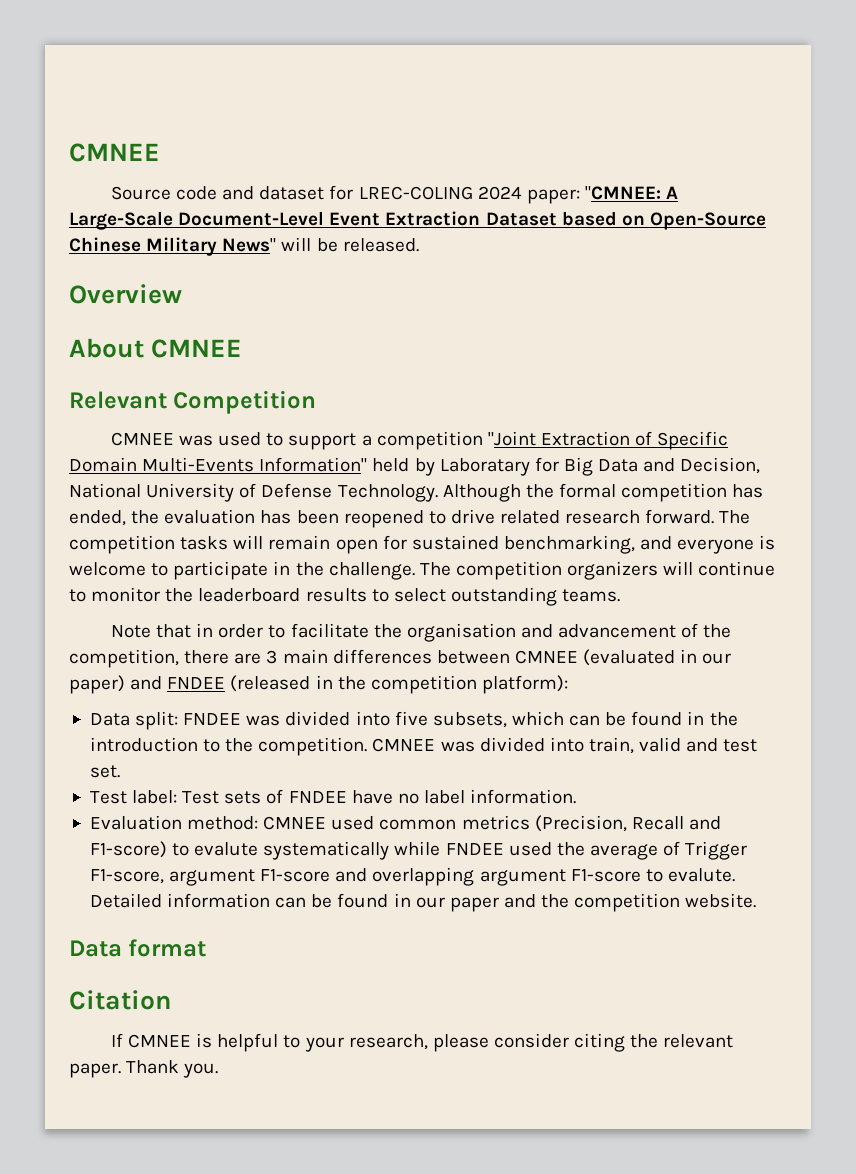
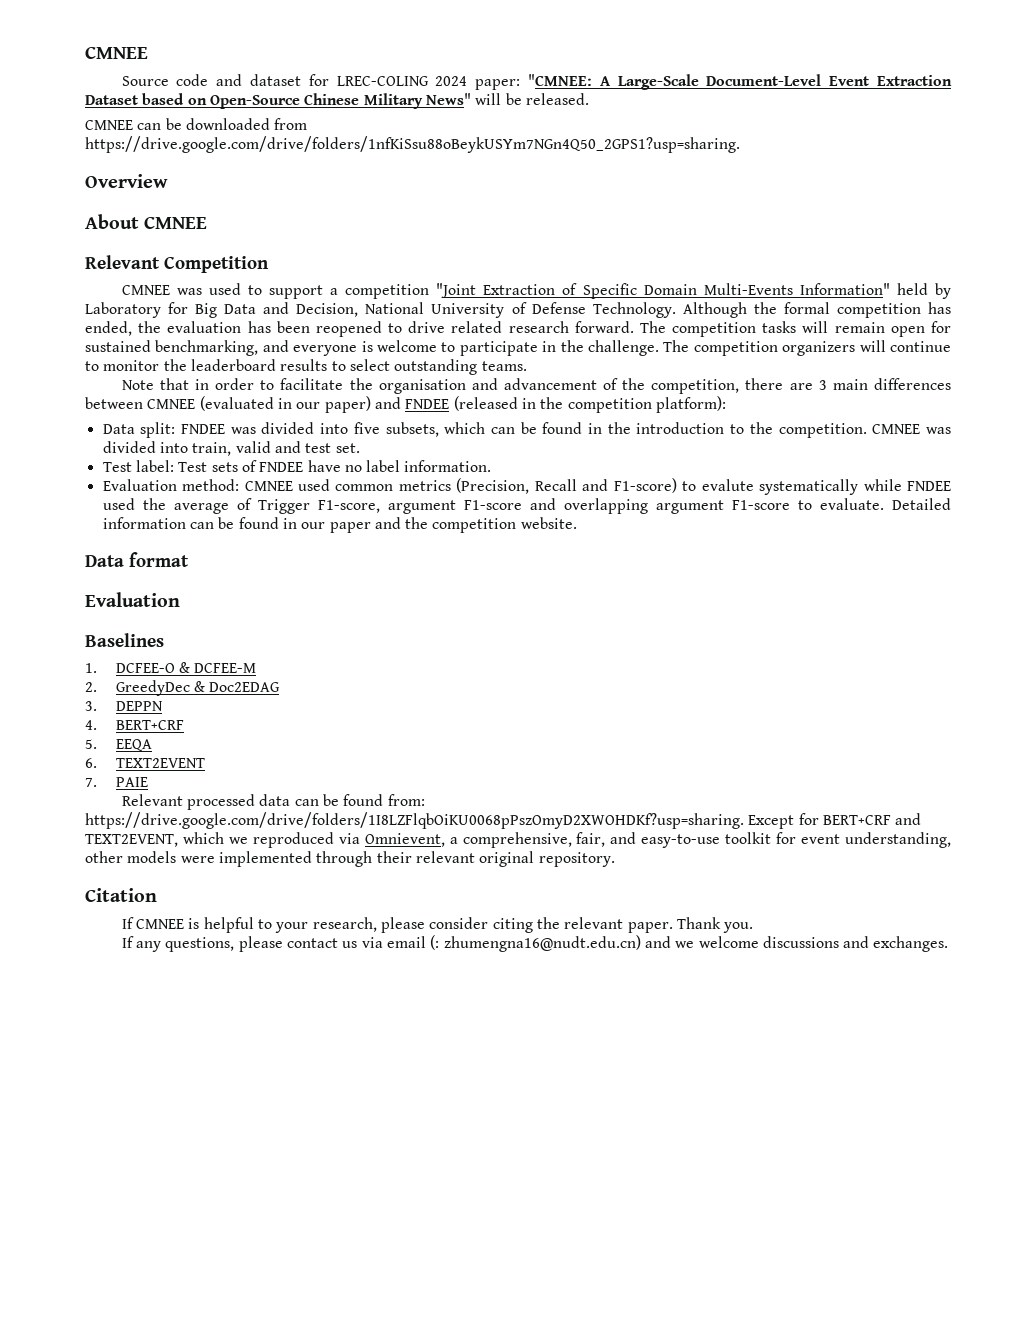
(419, 245) none -> [85,118,308,130] [85,136,740,153] // CMNEE can be downloaded from https://drive.google.com/drive/folders/1nfKiSsu88oBeykUSYm7NGn4Q50_2GPS1?usp=sharing.
[439,458,530,476] Laboratary -> [85,302,161,318] Laboratory
[667,868,735,882] evalute. -> [819,498,884,510] evaluate.
(207, 948) none -> [85,592,180,607] [85,633,164,647] [85,662,257,673] [85,680,281,696] [85,701,163,711] [85,720,184,730] [85,739,152,751] [85,758,205,768] [85,777,148,787] [121,794,425,810] [85,812,922,829] [85,832,952,848] [85,851,615,867] // Evaluation // Baselines // 1. DCFEE-O & DCFEE-M // 2. GreedyDec & Doc2EDAG // 3. DEPPN // 4. BERT+CRF // 5. EEQA // 6. TEXT2EVENT // 7. PAIE // Relevant processed data can be found from: https://drive.google.com/drive/folders/1I8LZFlqbOiKU0068pPszOmyD2XWOHDKf?usp=sharing. Except for BERT+CRF and TEXT2EVENT, which we reproduced via Omnievent, a comprehensive, fair, and easy-to-use toolkit for event understanding, other models were implemented through their relevant original repository.
(219, 1070) none -> [121,935,949,952] // If any questions, please contact us via email (: zhumengna16@nudt.edu.cn) and we welcome discussions and exchanges.

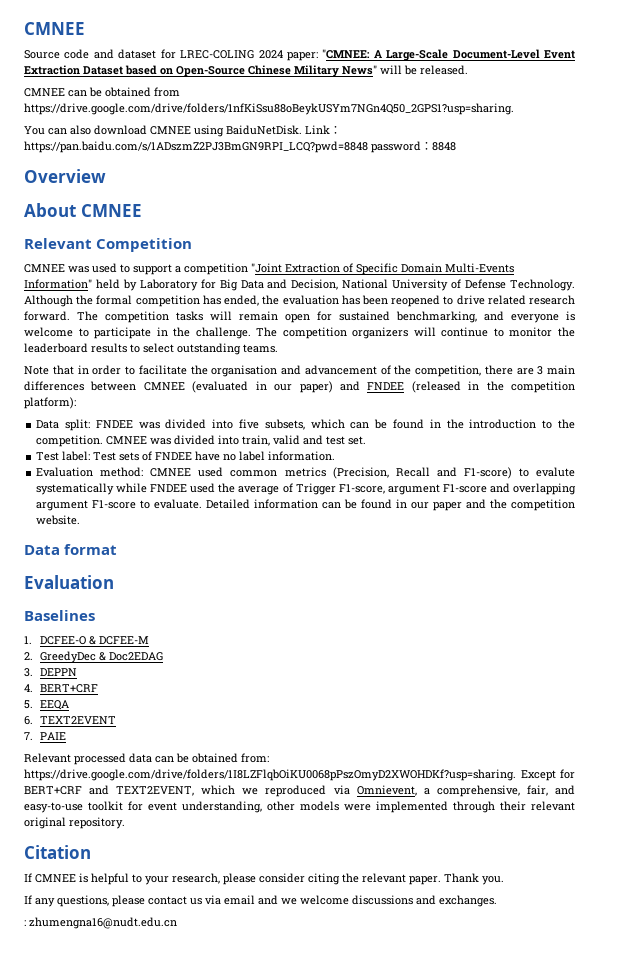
[185,118,270,130] downloaded -> [105,87,151,97] obtained
(740, 144) none -> [24,125,341,137] [24,141,456,153] // You can also download CMNEE using BaiduNetDisk. Link：https://pan.baidu.com/s/1ADszmZ2PJ3BmGN9RPI_LCQ?pwd=8848 password：8848
[343,794,384,806] found -> [192,753,238,763] obtained
[430,935,641,952] (: zhumengna16@nudt.edu.cn) -> (255, 900) none
(949, 944) none -> [24,917,177,929] // : zhumengna16@nudt.edu.cn

